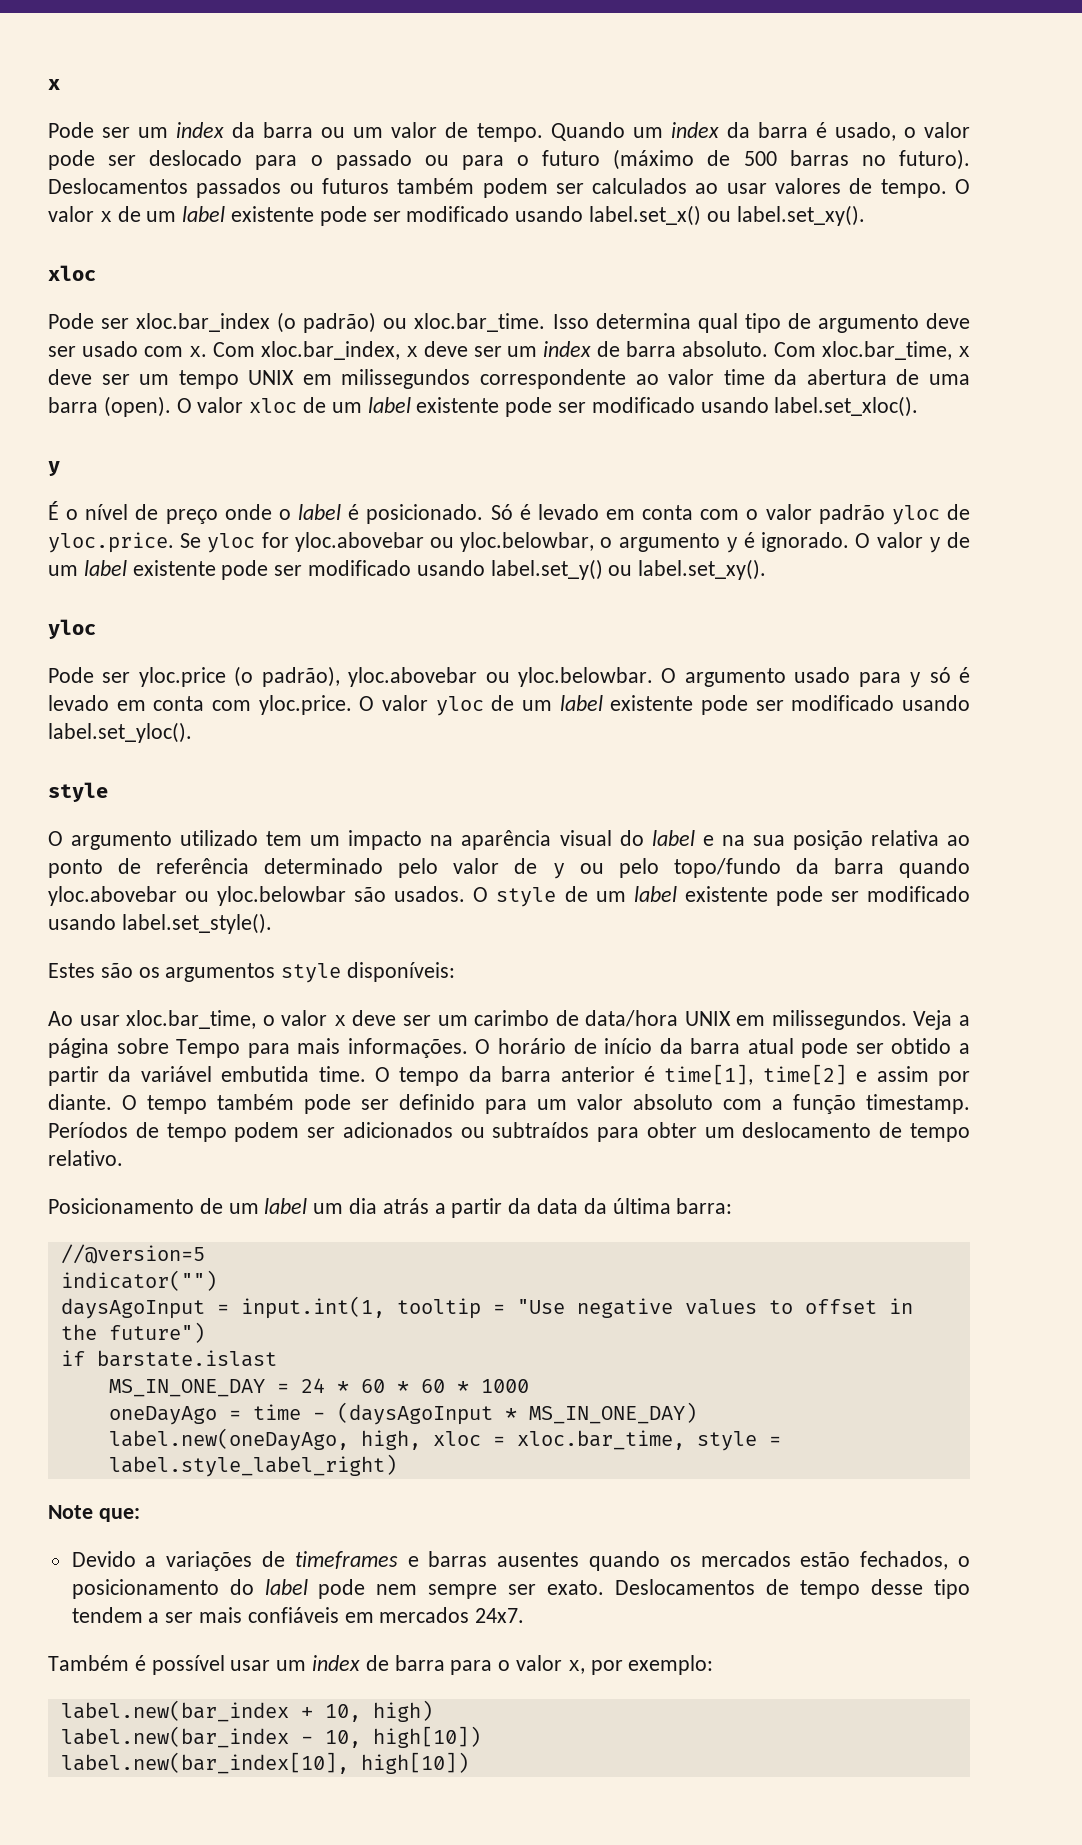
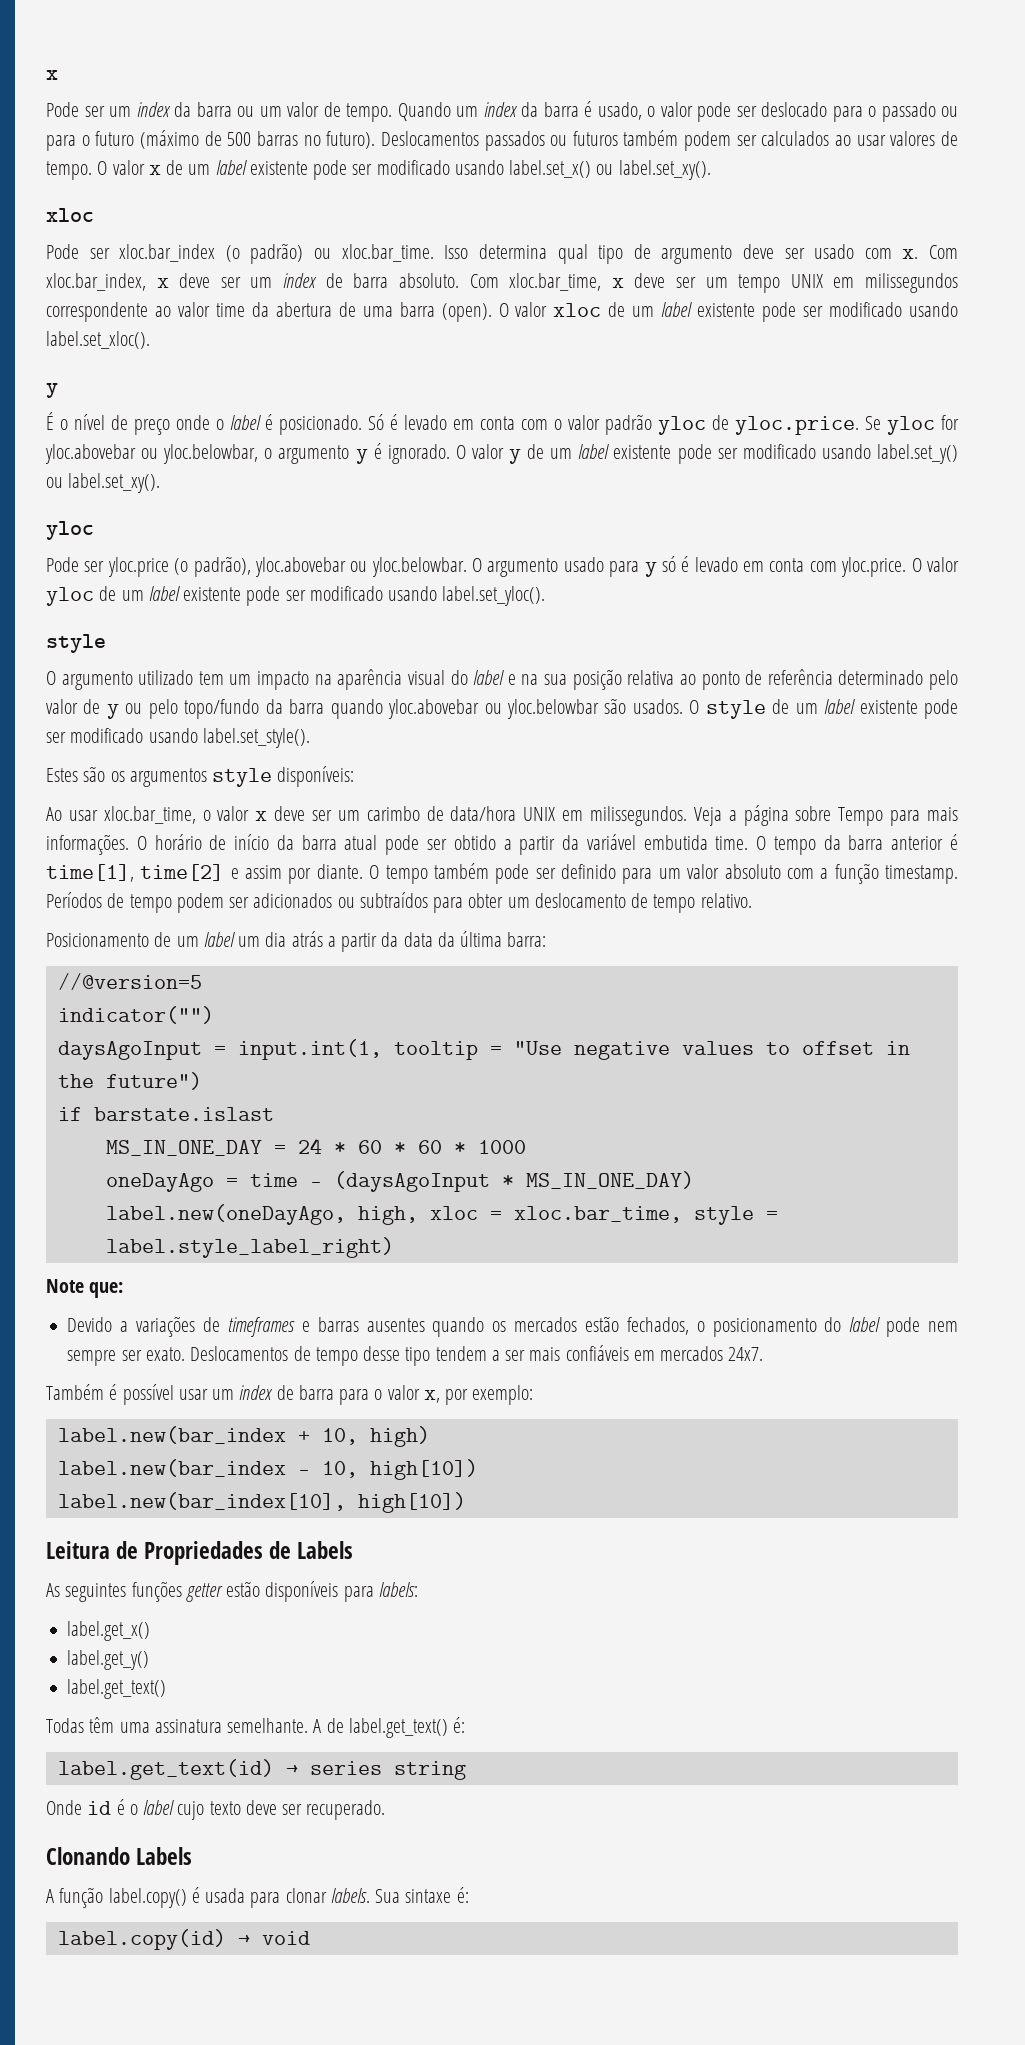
(469, 1763) none -> [46,1541,354,1565] [46,1581,418,1602] [67,1621,151,1641] [67,1650,150,1670] [67,1679,167,1699] [46,1717,466,1738] [57,1759,466,1780] [46,1799,386,1820] [46,1847,193,1865] [46,1887,469,1908] [57,1929,310,1950] // Leitura de Propriedades de Labels // As seguintes funções getter estão disponíveis para labels: // label.get_x() // label.get_y() // label.get_text() // Todas têm uma assinatura semelhante. A de label.get_text() é: // label.get_text(id) → series string // Onde id é o label cujo texto deve ser recuperado. // Clonando Labels // A função label.copy() é usada para clonar labels. Sua sintaxe é: // label.copy(id) → void

